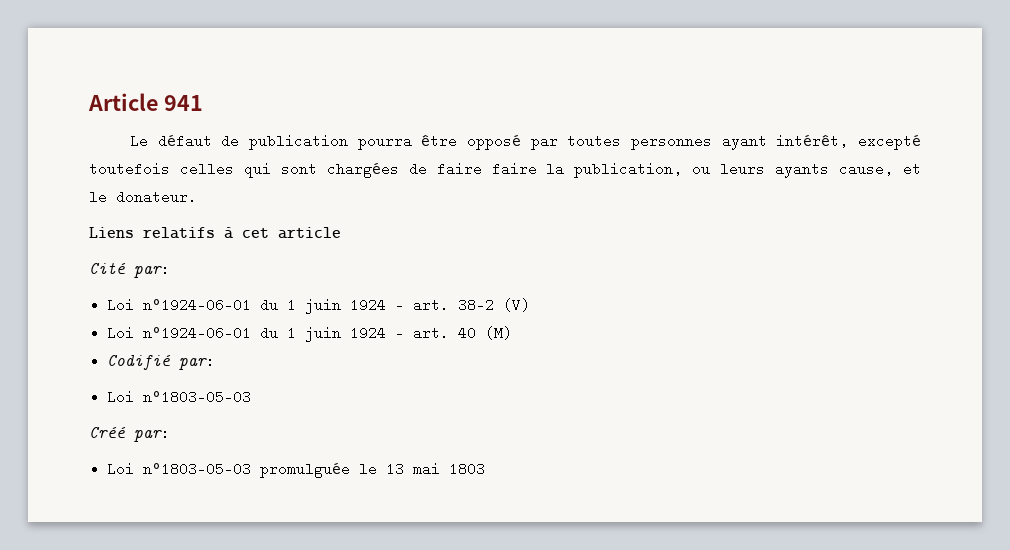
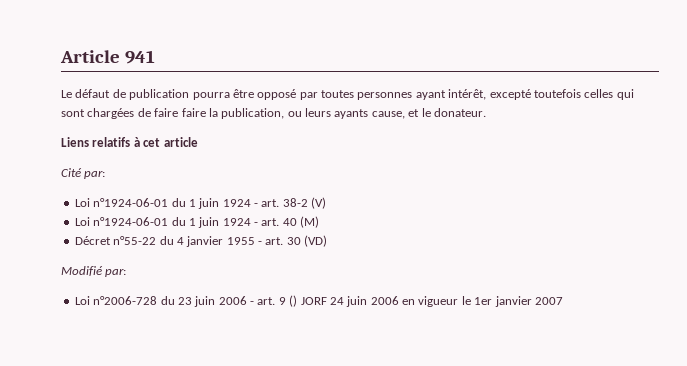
[107,354,216,370] [107,390,252,404] [89,426,170,442] [107,462,486,478] Codifié par: // Loi n°1803-05-03 // Créé par: // Loi n°1803-05-03 promulguée le 13 mai 1803 -> [74,235,328,247] [61,266,127,277] [74,295,563,307] Décret n°55-22 du 4 janvier 1955 - art. 30 (VD) // Modifié par: // Loi n°2006-728 du 23 juin 2006 - art. 9 () JORF 24 juin 2006 en vigueur le 1er janvier 2007

